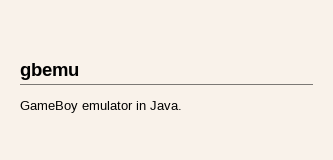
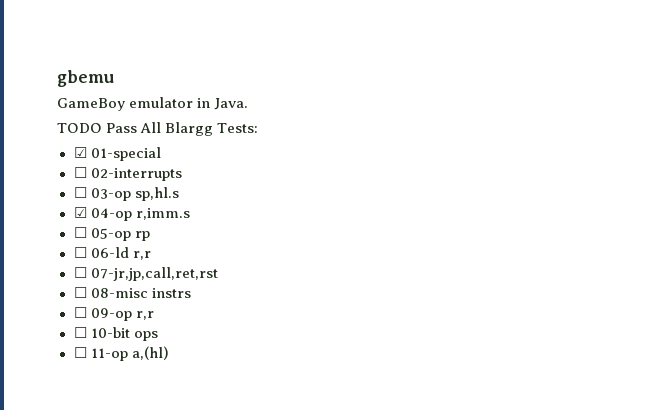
(182, 105) none -> [57,122,259,136] [73,147,161,161] [73,167,182,181] [73,187,179,201] [73,207,190,221] [73,227,150,241] [73,247,151,260] [73,267,218,281] [73,287,191,298] [73,307,154,321] [73,327,158,341] [73,346,169,361] // TODO Pass All Blargg Tests: // ☑ 01-special // ☐ 02-interrupts // ☐ 03-op sp,hl.s // ☑ 04-op r,imm.s // ☐ 05-op rp // ☐ 06-ld r,r // ☐ 07-jr,jp,call,ret,rst // ☐ 08-misc instrs // ☐ 09-op r,r // ☐ 10-bit ops // ☐ 11-op a,(hl)

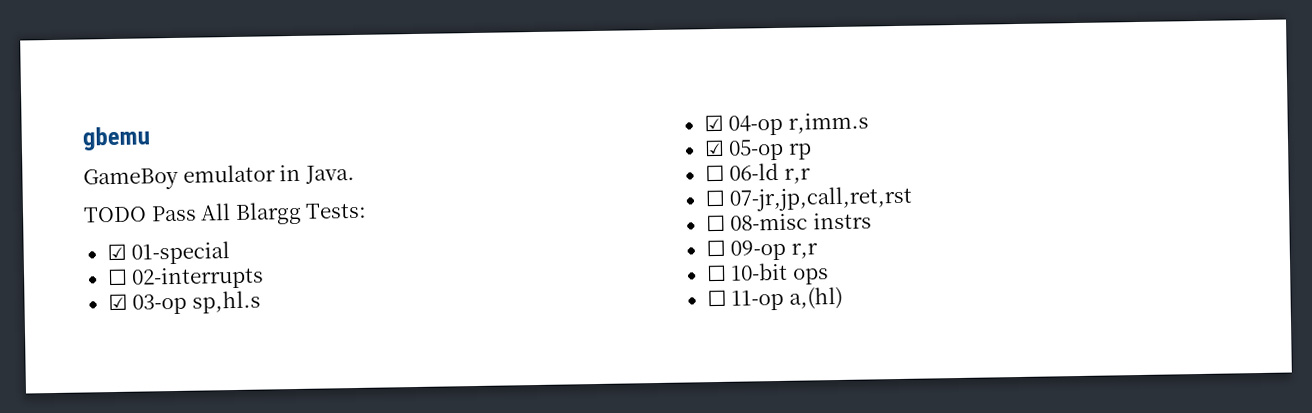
[73,187,87,198] ☐ -> [107,293,128,311] ☑
[73,227,87,238] ☐ -> [703,139,725,157] ☑

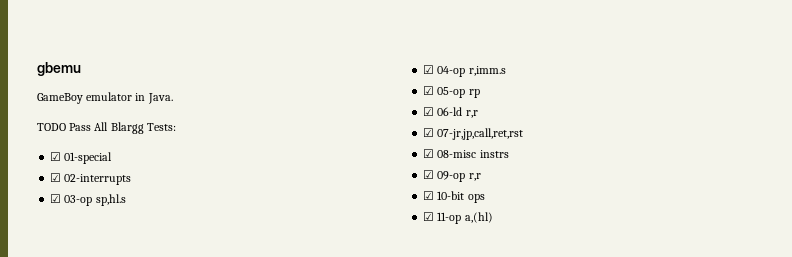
[106,268,128,286] ☐ -> [50,173,62,182] ☑
[704,164,725,182] ☐ -> [423,107,435,116] ☑
[704,189,725,207] ☐ -> [423,128,435,137] ☑
[705,214,726,232] ☐ -> [423,149,435,158] ☑
[705,239,726,257] ☐ -> [423,170,435,179] ☑
[705,264,727,282] ☐ -> [423,191,435,200] ☑
[706,289,727,307] ☐ -> [423,212,435,221] ☑

